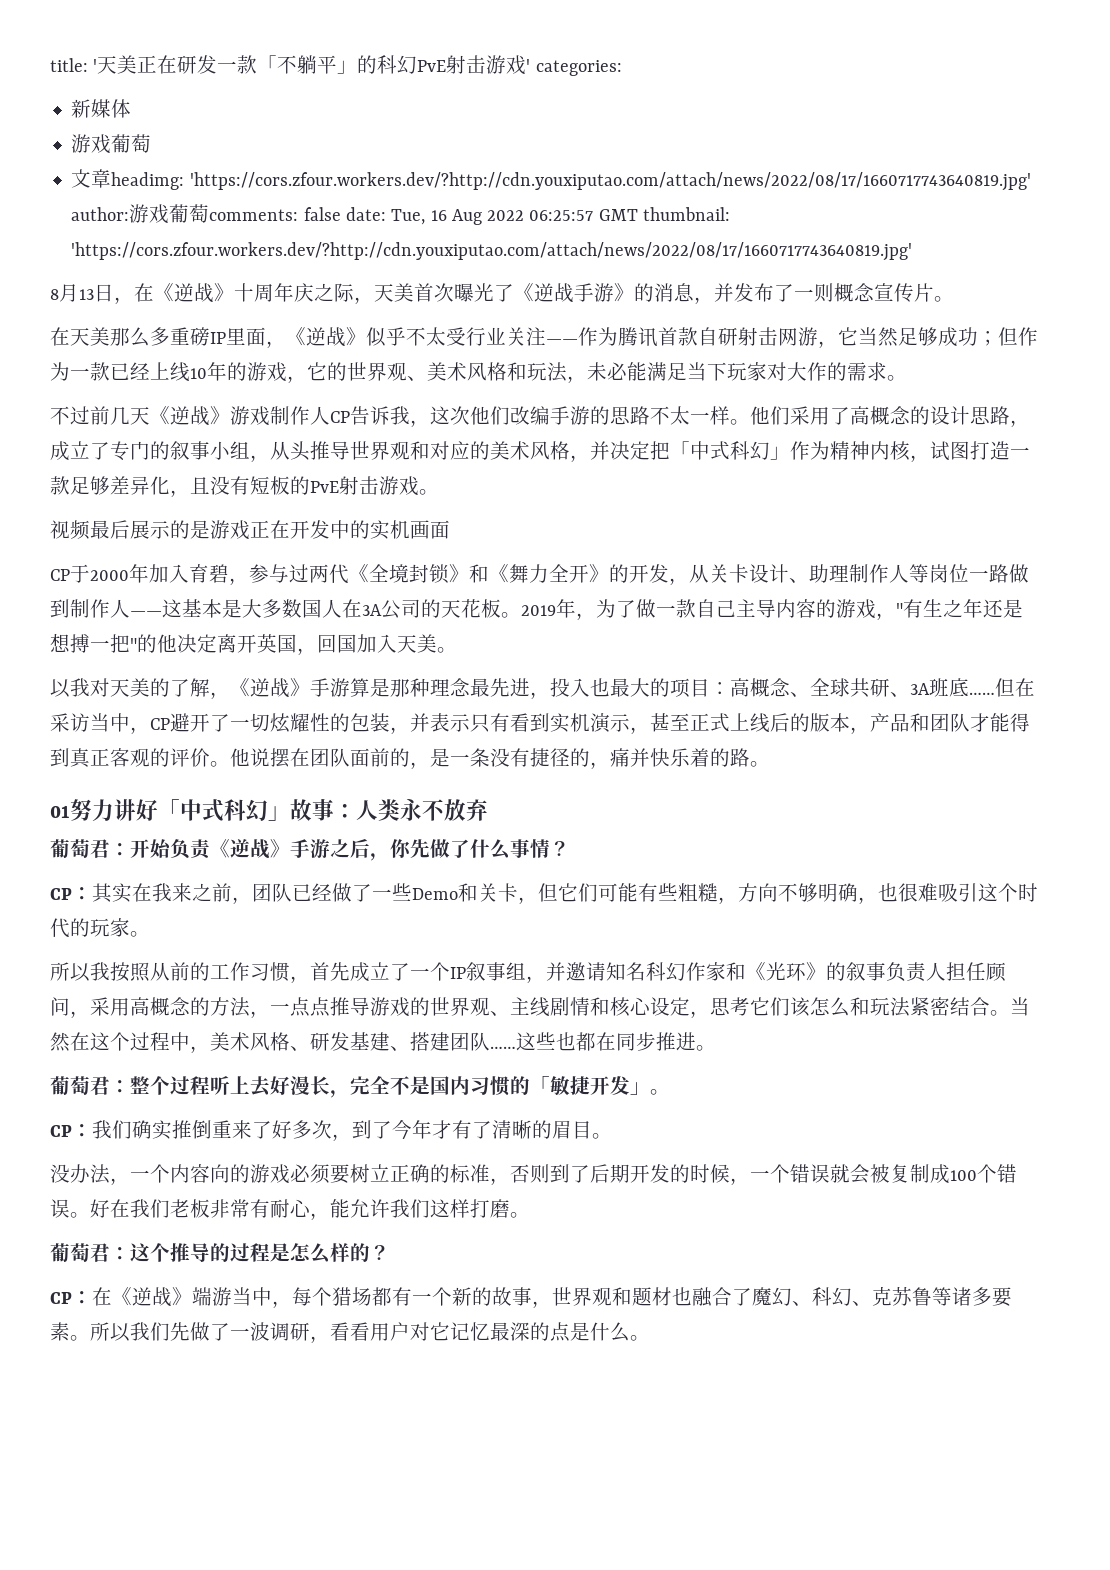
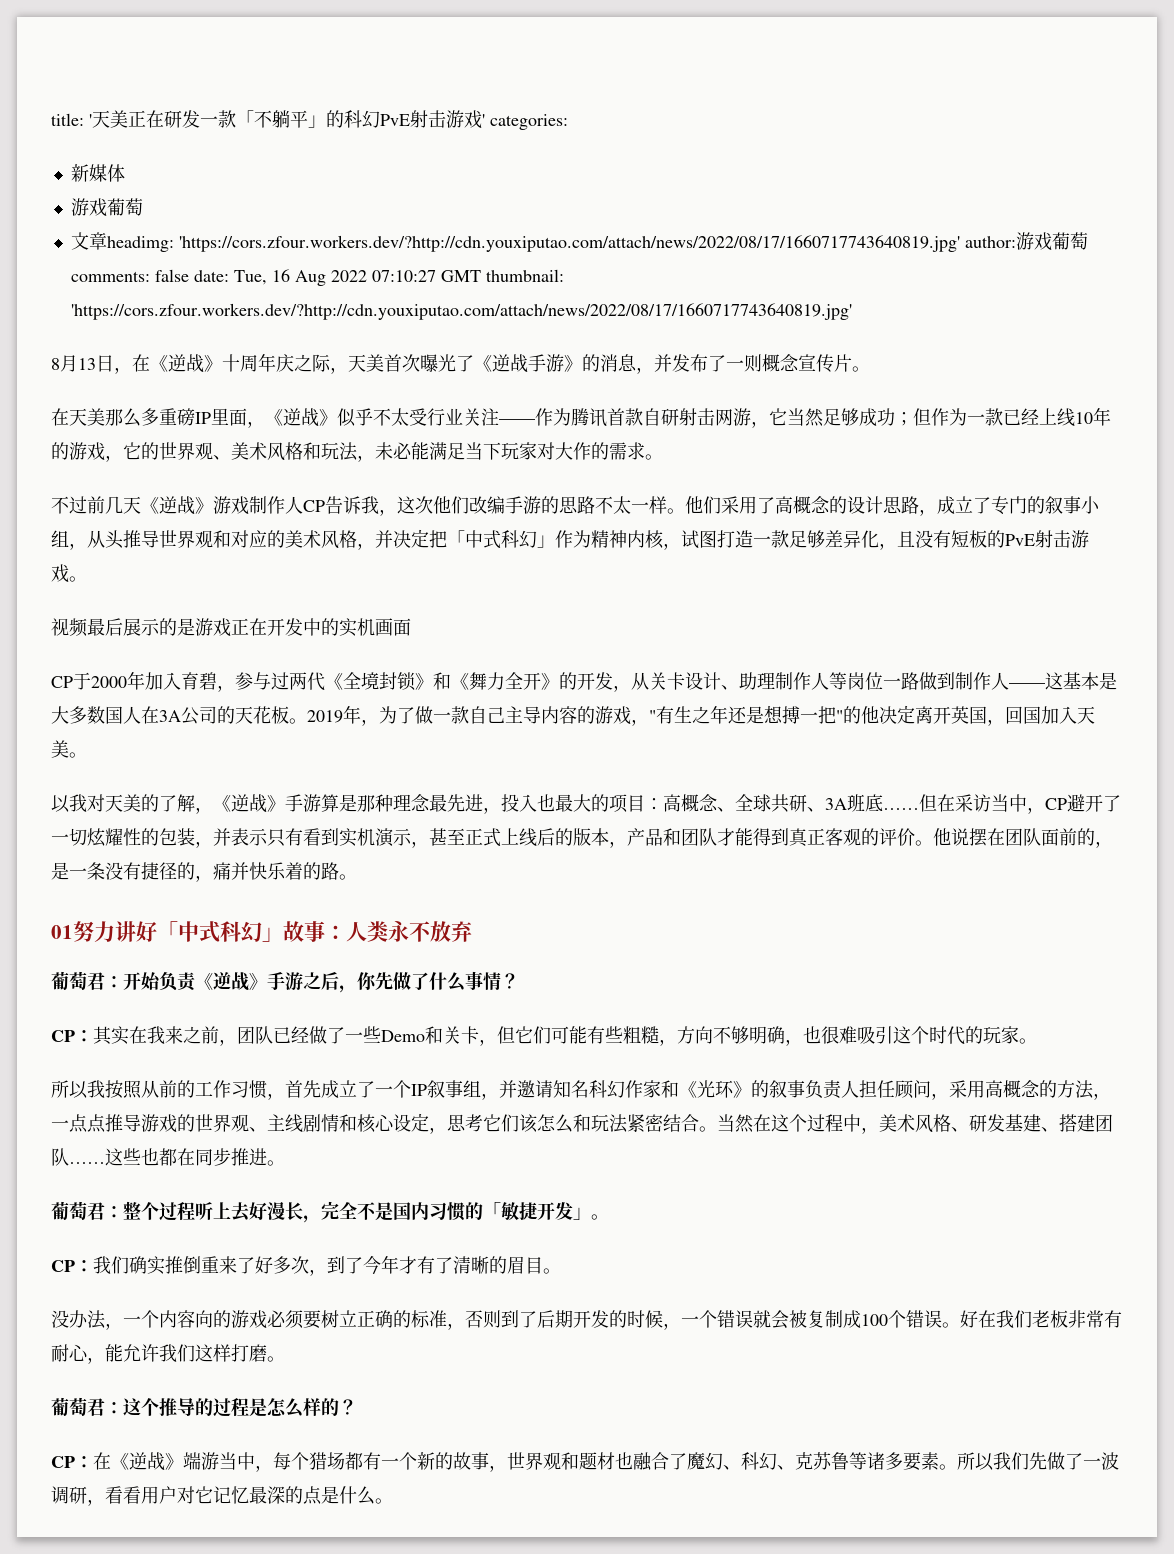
[529,210,594,221] 06:25:57 -> [371,270,436,282] 07:10:27

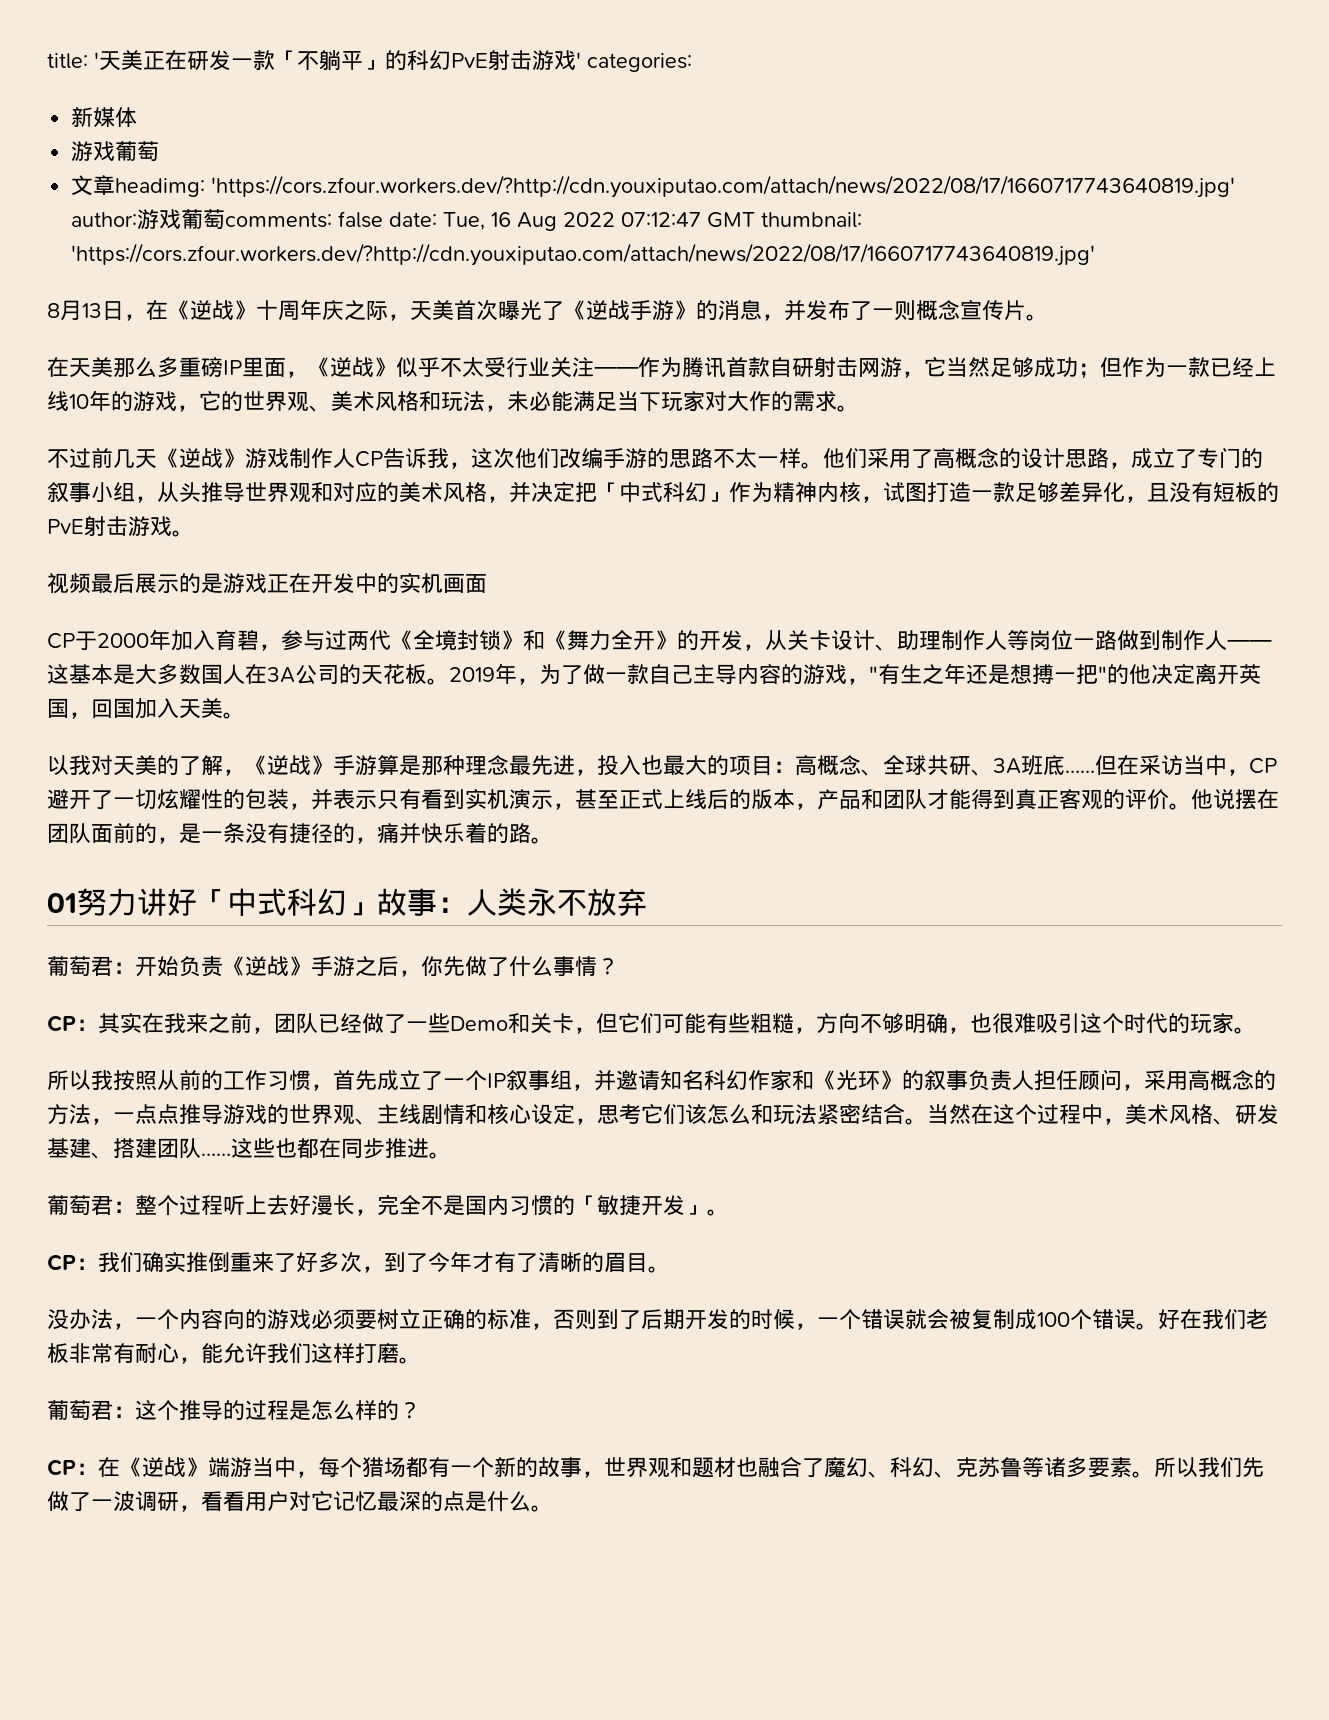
[371,270,436,282] 07:10:27 -> [621,212,702,227] 07:12:47

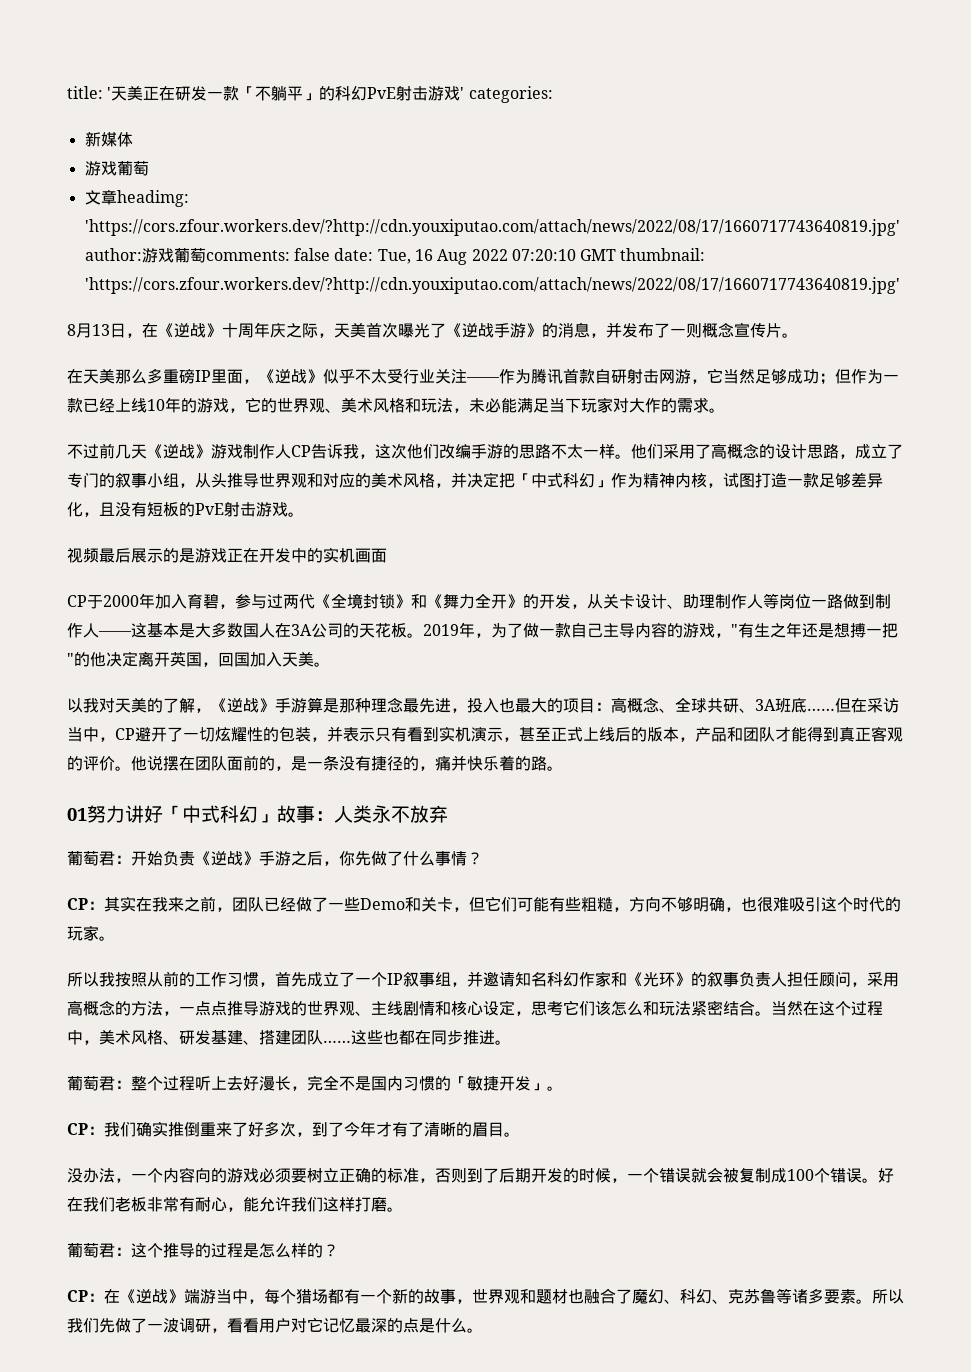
[621,212,702,227] 07:12:47 -> [511,249,576,261] 07:20:10

